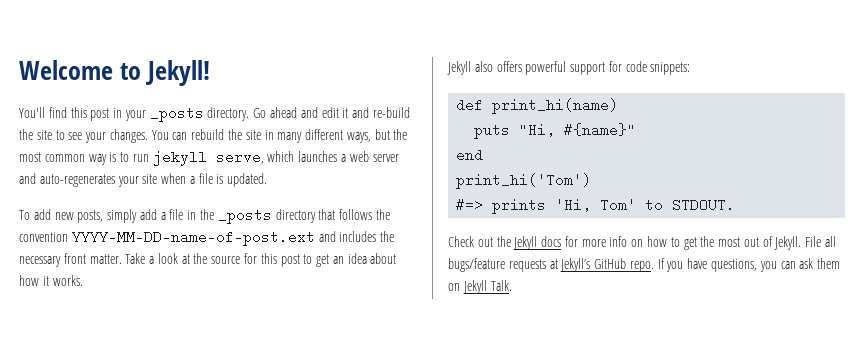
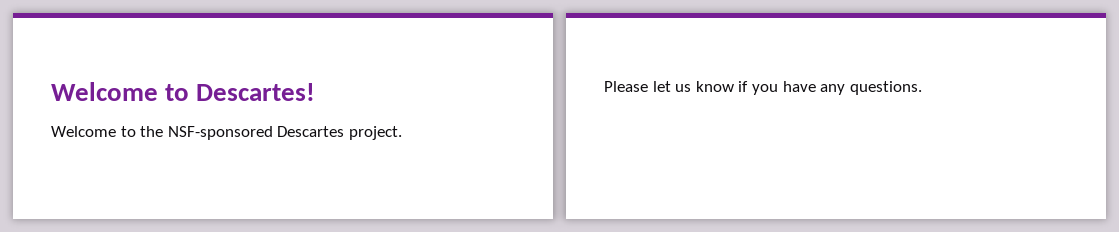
[19,60,210,86] [19,106,410,122] [19,129,408,143] [19,150,399,166] [19,173,268,187] [19,208,390,224] [19,230,395,246] [19,253,397,267] [19,275,83,286] [447,61,691,75] [456,98,619,114] [474,123,637,139] [456,148,484,162] [456,173,592,189] [456,198,736,214] [448,236,837,250] [448,258,841,272] [448,280,512,294] Welcome to Jekyll! // You'll find this post in your _posts directory. Go ahead and edit it and re-build the site to see your changes. You can rebuild the site in many different ways, but the most common way is to run jekyll serve, which launches a web server and auto-regenerates your site when a file is updated. // To add new posts, simply add a file in the _posts directory that follows the convention YYYY-MM-DD-name-of-post.ext and includes the necessary front matter. Take a look at the source for this post to get an idea about how it works. // Jekyll also offers powerful support for code snippets: // def print_hi(name) // puts "Hi, #{name}" // end // print_hi('Tom') // #=> prints 'Hi, Tom' to STDOUT. // Check out the Jekyll docs for more info on how to get the most out of Jekyll. File all bugs/feature requests at Jekyll’s GitHub repo. If you have questions, you can ask them on Jekyll Talk. -> [51,82,316,101] [51,126,402,140] [604,81,922,95] Welcome to Descartes! // Welcome to the NSF-sponsored Descartes project. // Please let us know if you have any questions.

